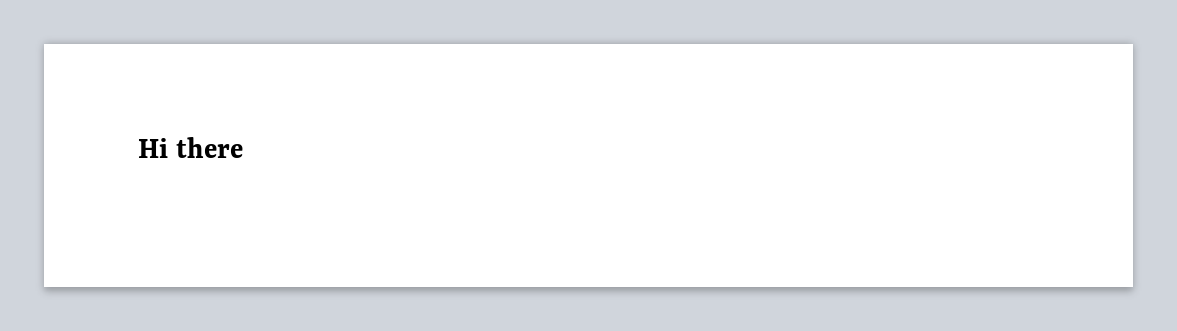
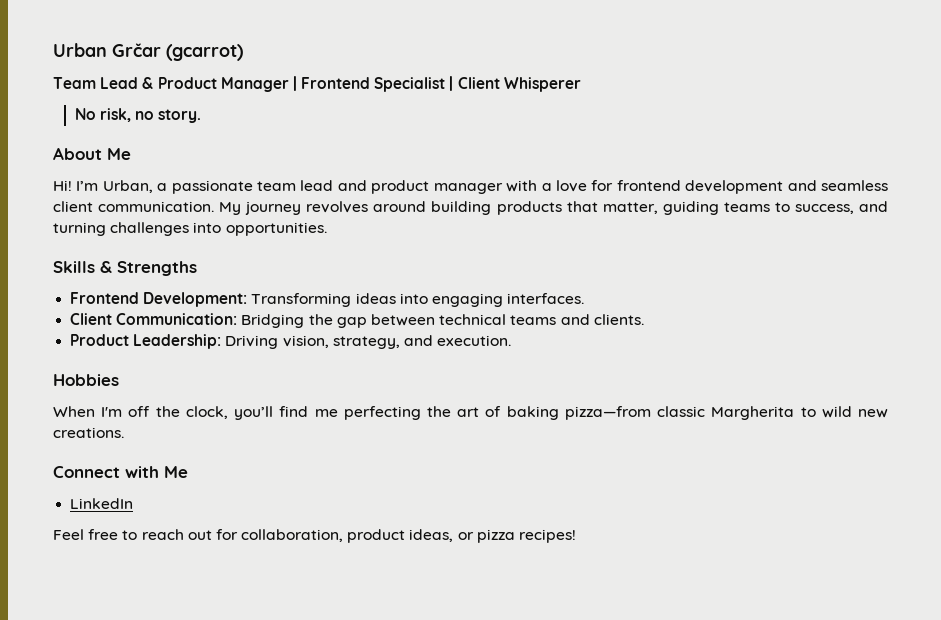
[138,137,244,158] Hi there -> [53,43,243,61] [53,76,581,92] [74,108,202,123] [53,147,131,160] [53,180,888,194] [53,201,888,215] [53,222,327,236] [53,261,197,276] [70,292,585,307] [70,313,644,328] [70,334,512,349] [53,374,119,386] [53,406,888,420] [53,427,124,438] [53,466,188,478] [70,498,134,509] [53,529,577,543] Urban Grčar (gcarrot) // Team Lead & Product Manager | Frontend Specialist | Client Whisperer // No risk, no story. // About Me // Hi! I’m Urban, a passionate team lead and product manager with a love for frontend development and seamless client communication. My journey revolves around building products that matter, guiding teams to success, and turning challenges into opportunities. // Skills & Strengths // Frontend Development: Transforming ideas into engaging interfaces. // Client Communication: Bridging the gap between technical teams and clients. // Product Leadership: Driving vision, strategy, and execution. // Hobbies // When I'm off the clock, you’ll find me perfecting the art of baking pizza—from classic Margherita to wild new creations. // Connect with Me // LinkedIn // Feel free to reach out for collaboration, product ideas, or pizza recipes!

